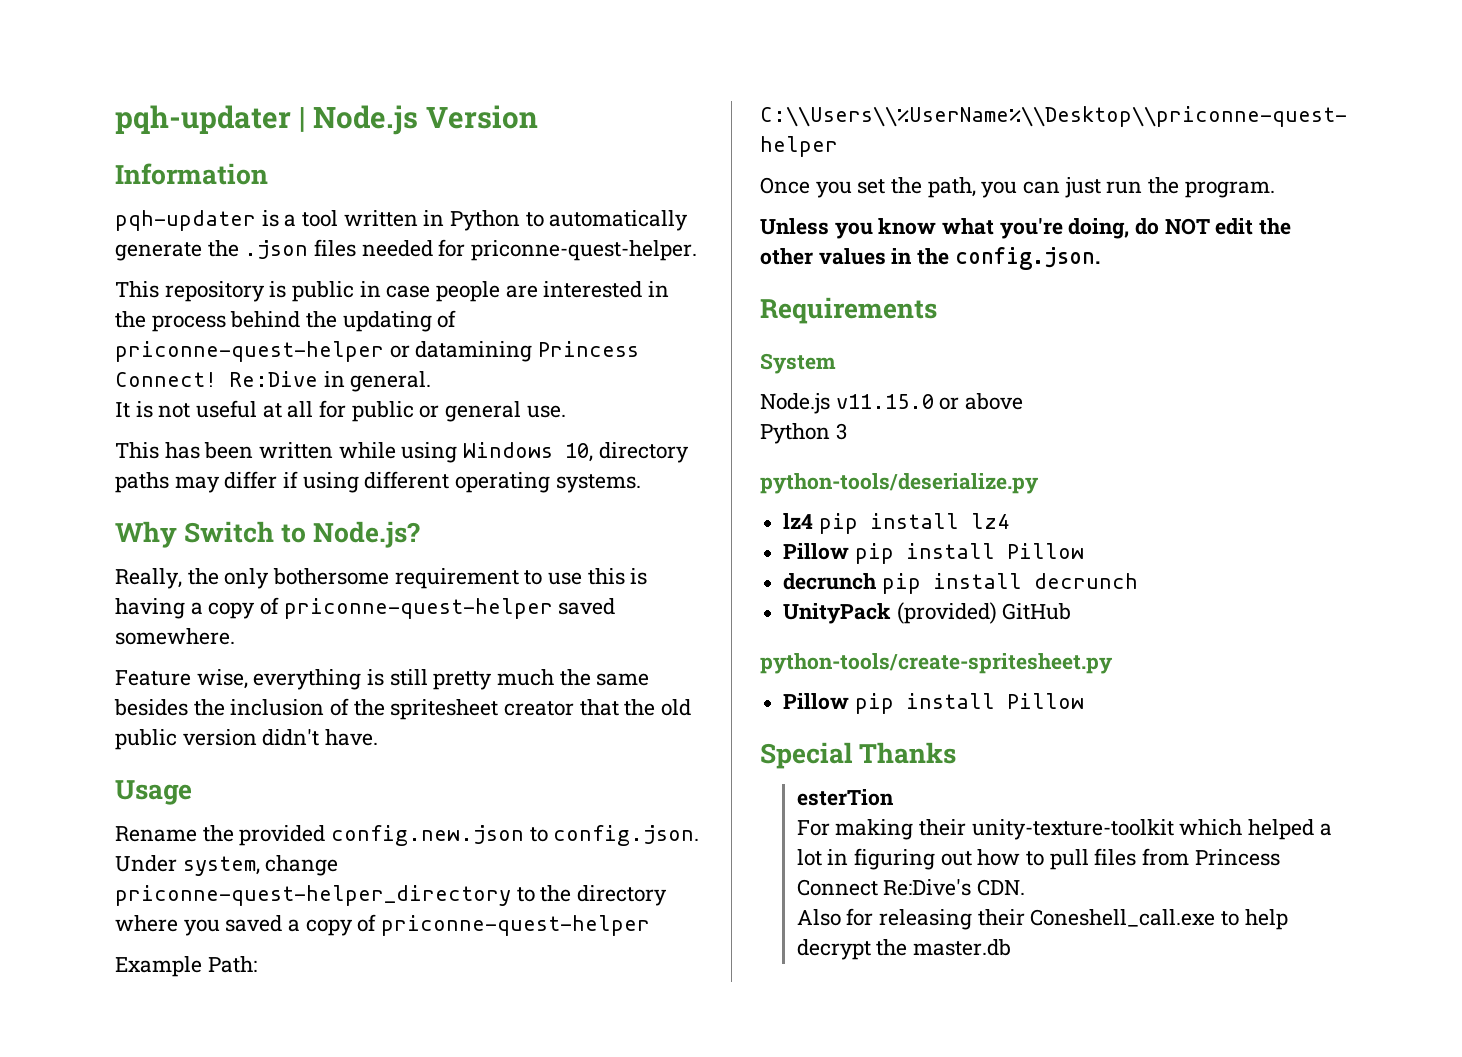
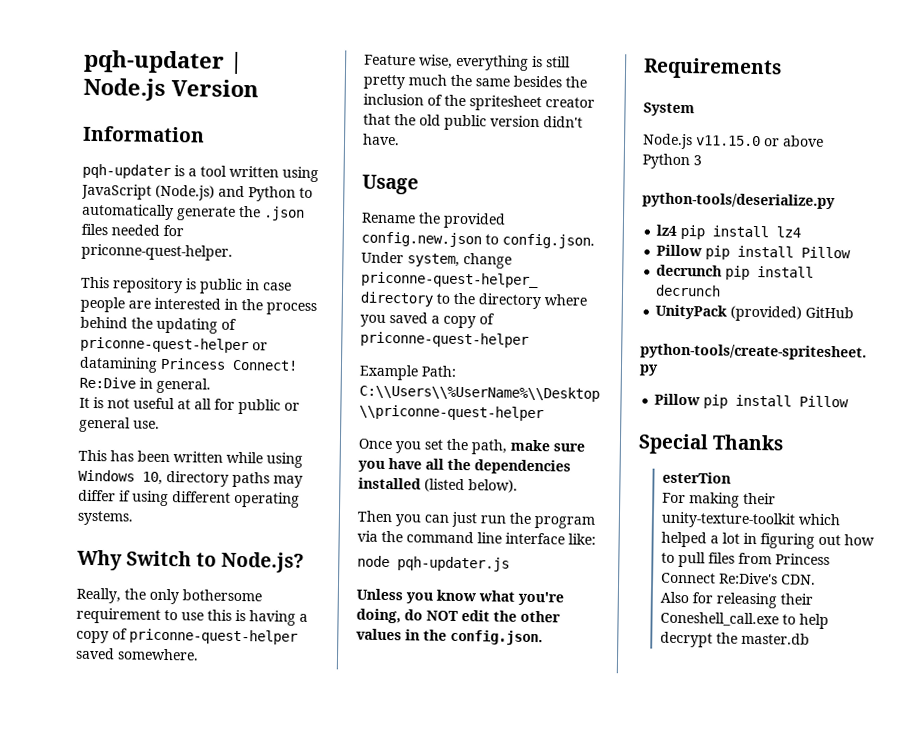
[423,210,445,226] in -> [282,166,319,183] [81,183,245,201] using JavaScript (Node.js) and
(976, 187) none -> [510,439,585,452] [358,458,571,475] [358,477,518,493] [357,510,393,523] make sure you have all the dependencies installed (listed below). // Then
[1184,181,1275,198] program. -> [534,516,595,529] [357,530,596,545] [357,555,510,572] program via the command line interface like: // node pqh-updater.js

